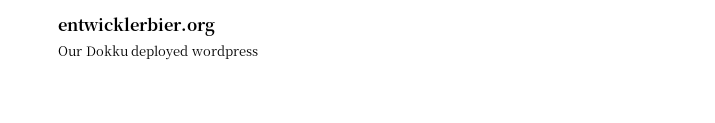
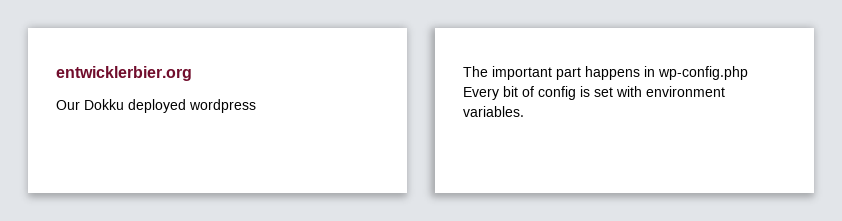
(258, 52) none -> [463,66,748,80] [463,86,725,100] [463,106,524,117] // The important part happens in wp-config.php Every bit of config is set with environment variables.

